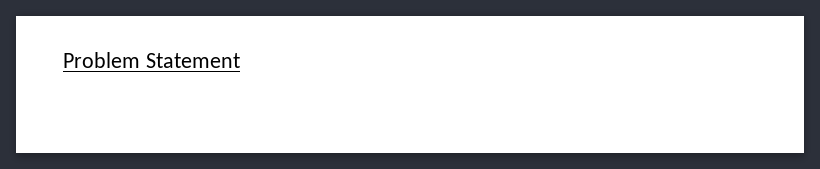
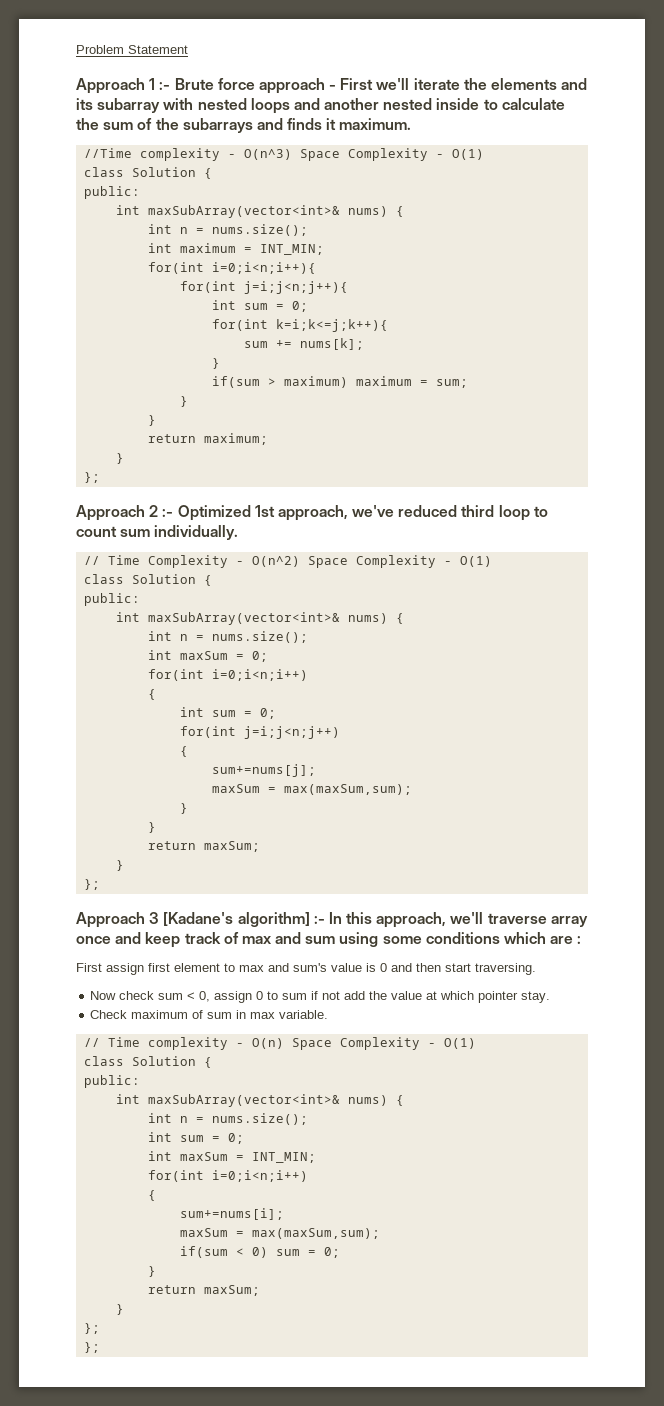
(240, 60) none -> [76,78,588,94] [76,98,565,114] [76,118,412,133] [83,148,484,161] [83,167,212,179] [83,186,140,199] [115,205,404,218] [147,224,308,236] [147,243,324,255] [147,262,316,274] [179,281,348,294] [211,300,308,312] [211,319,388,332] [243,338,364,350] [211,358,220,369] [211,376,468,388] [179,396,188,407] [147,415,156,426] [147,433,268,445] [115,453,124,464] [83,472,100,483] [76,505,548,521] [76,525,239,540] [83,555,492,568] [83,574,212,586] [83,593,140,606] [115,612,404,625] [147,631,308,643] [147,650,268,662] [147,669,308,681] [147,689,156,700] [179,707,276,719] [179,726,340,739] [179,746,188,757] [211,764,316,777] [211,784,412,795] [179,803,188,814] [147,822,156,833] [147,841,260,852] [115,860,124,871] [83,879,100,890] [76,912,588,928] [76,932,582,948] [76,963,536,975] [90,991,551,1003] [90,1010,329,1019] [83,1037,476,1050] [83,1056,212,1068] [83,1075,140,1088] [115,1094,404,1107] [147,1113,308,1125] [147,1132,244,1144] [147,1151,316,1163] [147,1170,308,1182] [147,1190,156,1201] [179,1208,284,1220] [179,1228,380,1239] [179,1246,340,1258] [147,1266,156,1277] [147,1285,260,1296] [115,1304,124,1315] [83,1323,100,1334] [83,1342,100,1353] // Approach 1 :- Brute force approach - First we'll iterate the elements and its subarray with nested loops and another nested inside to calculate the sum of the subarrays and finds it maximum. // //Time complexity - O(n^3) Space Complexity - O(1) // class Solution { // public: // int maxSubArray(vector<int>& nums) { // int n = nums.size(); // int maximum = INT_MIN; // for(int i=0;i<n;i++){ // for(int j=i;j<n;j++){ // int sum = 0; // for(int k=i;k<=j;k++){ // sum += nums[k]; // } // if(sum > maximum) maximum = sum; // } // } // return maximum; // } // }; // Approach 2 :- Optimized 1st approach, we've reduced third loop to count sum individually. // // Time Complexity - O(n^2) Space Complexity - O(1) // class Solution { // public: // int maxSubArray(vector<int>& nums) { // int n = nums.size(); // int maxSum = 0; // for(int i=0;i<n;i++) // { // int sum = 0; // for(int j=i;j<n;j++) // { // sum+=nums[j]; // maxSum = max(maxSum,sum); // } // } // return maxSum; // } // }; // Approach 3 [Kadane's algorithm] :- In this approach, we'll traverse array once and keep track of max and sum using some conditions which are : // First assign first element to max and sum's value is 0 and then start traversing. // Now check sum < 0, assign 0 to sum if not add the value at which pointer stay. // Check maximum of sum in max variable. // // Time complexity - O(n) Space Complexity - O(1) // class Solution { // public: // int maxSubArray(vector<int>& nums) { // int n = nums.size(); // int sum = 0; // int maxSum = INT_MIN; // for(int i=0;i<n;i++) // { // sum+=nums[i]; // maxSum = max(maxSum,sum); // if(sum < 0) sum = 0; // } // return maxSum; // } // }; // };

